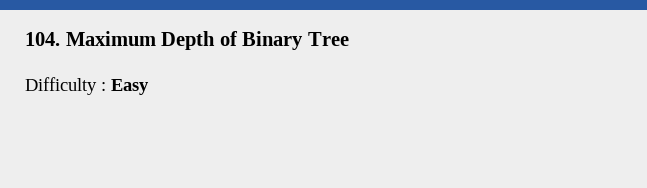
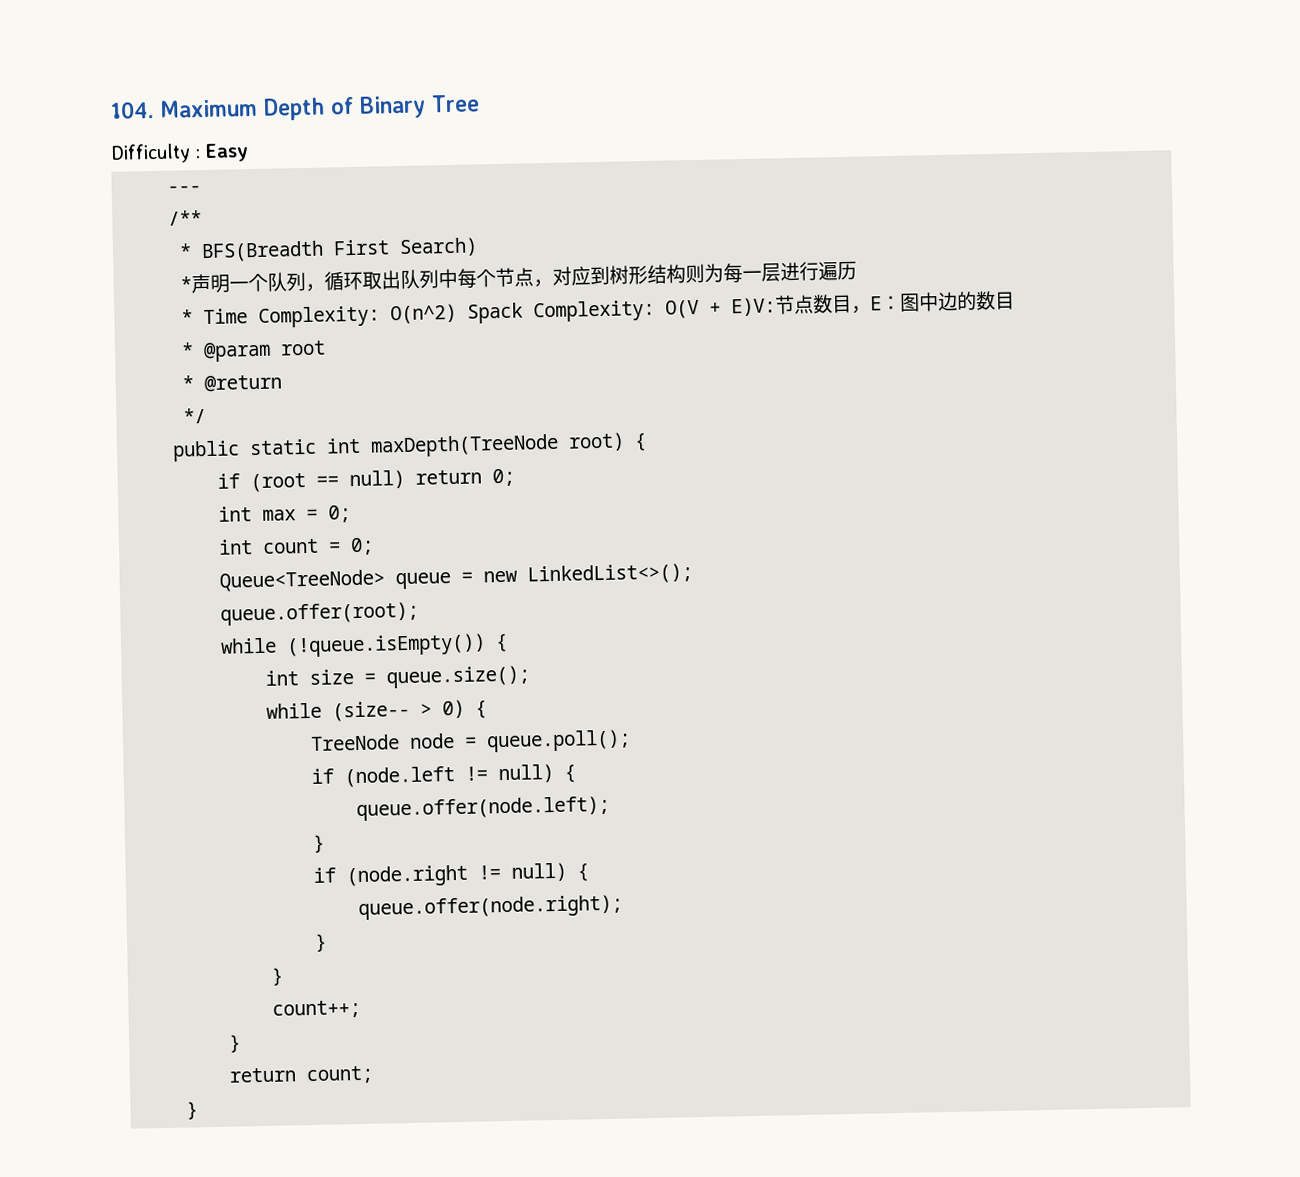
(149, 87) none -> [167,185,201,193] [168,210,202,226] [179,237,478,263] [180,261,857,294] [181,290,1015,328] [181,340,326,363] [182,374,282,393] [183,408,206,424] [172,432,647,462] [217,468,515,493] [218,505,351,523] [218,537,374,556] [219,563,693,592] [220,601,419,626] [220,633,508,658] [265,665,530,689] [266,699,487,722] [310,729,631,753] [311,764,576,788] [356,795,610,822] [312,834,325,853] [313,862,589,888] [358,894,623,921] [314,933,327,952] [271,967,284,986] [272,1000,361,1019] [229,1034,241,1053] [229,1065,374,1085] [186,1101,198,1120] // --- // /** // * BFS(Breadth First Search) // *声明一个队列，循环取出队列中每个节点，对应到树形结构则为每一层进行遍历 // * Time Complexity: O(n^2) Spack Complexity: O(V + E)V:节点数目，E：图中边的数目 // * @param root // * @return // */ // public static int maxDepth(TreeNode root) { // if (root == null) return 0; // int max = 0; // int count = 0; // Queue<TreeNode> queue = new LinkedList<>(); // queue.offer(root); // while (!queue.isEmpty()) { // int size = queue.size(); // while (size-- > 0) { // TreeNode node = queue.poll(); // if (node.left != null) { // queue.offer(node.left); // } // if (node.right != null) { // queue.offer(node.right); // } // } // count++; // } // return count; // }

